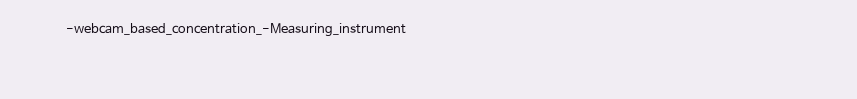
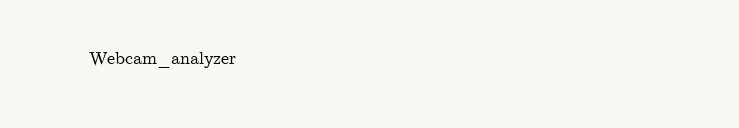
[66,23,406,37] -webcam_based_concentration_-Measuring_instrument -> [89,52,236,68] Webcam_analyzer

